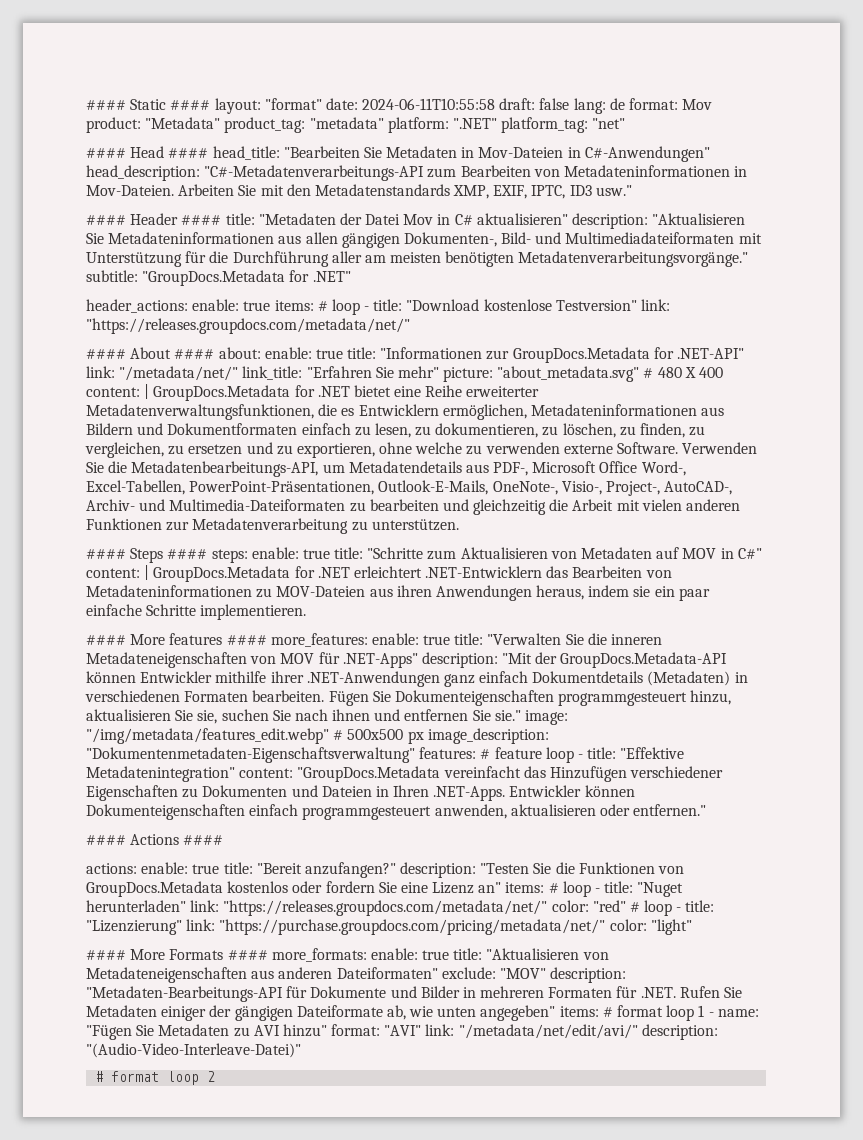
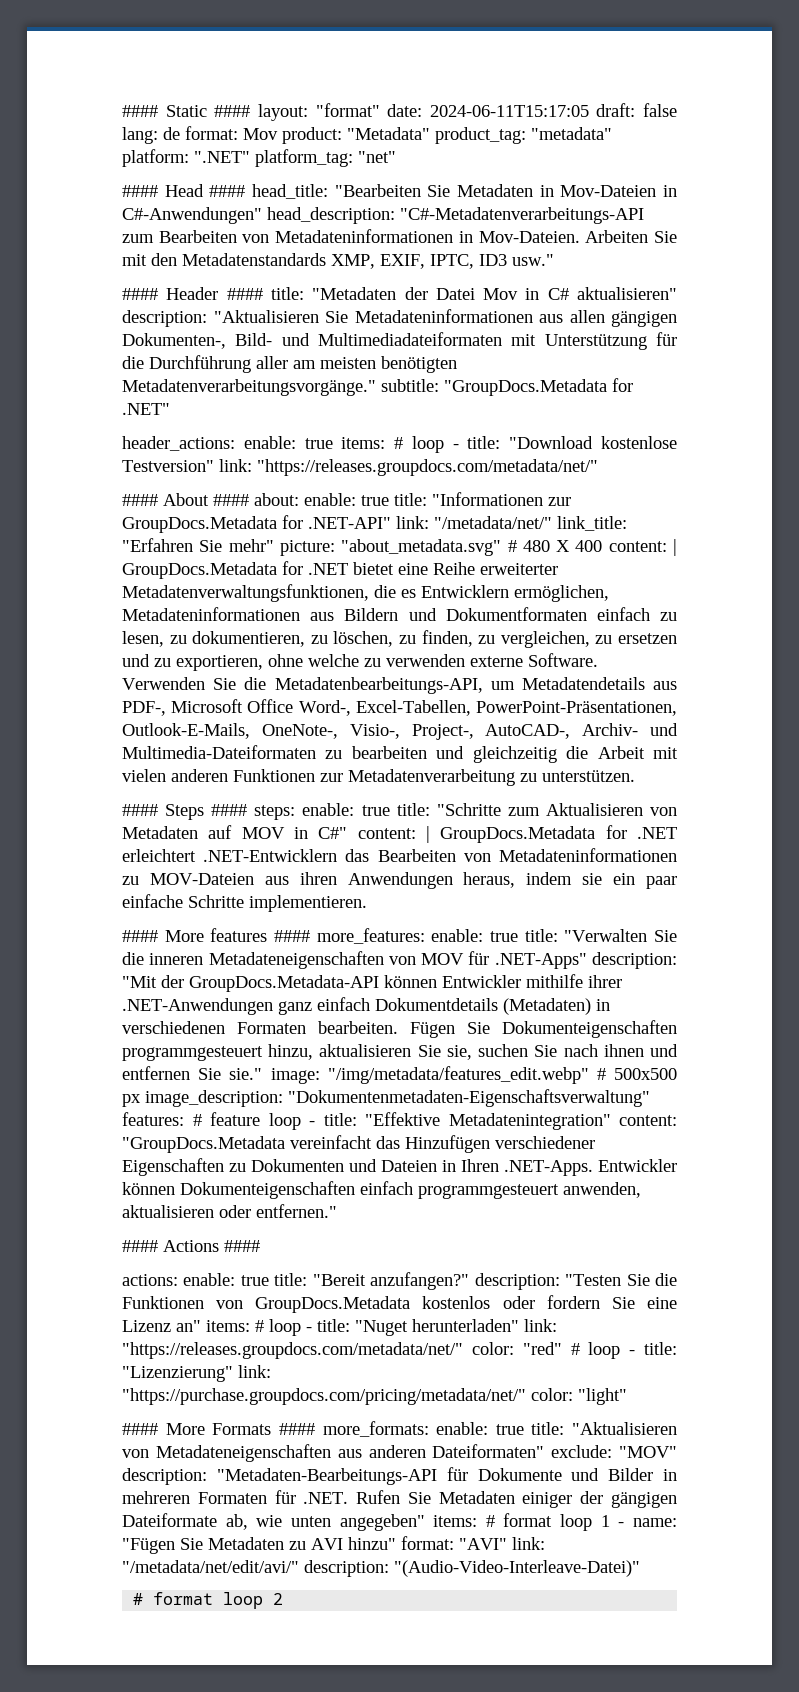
[362,98,496,110] 2024-06-11T10:55:58 -> [429,105,589,117] 2024-06-11T15:17:05

